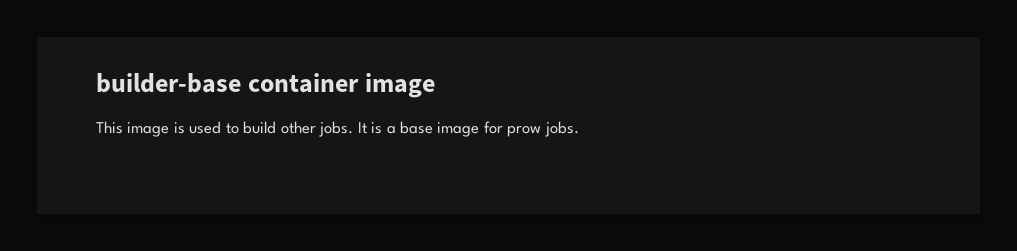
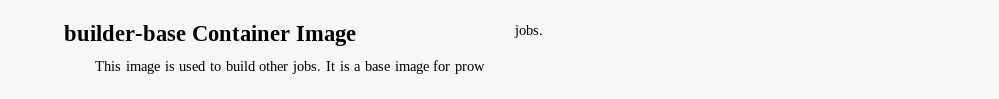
[248,73,436,98] container image -> [192,25,357,46] Container Image

